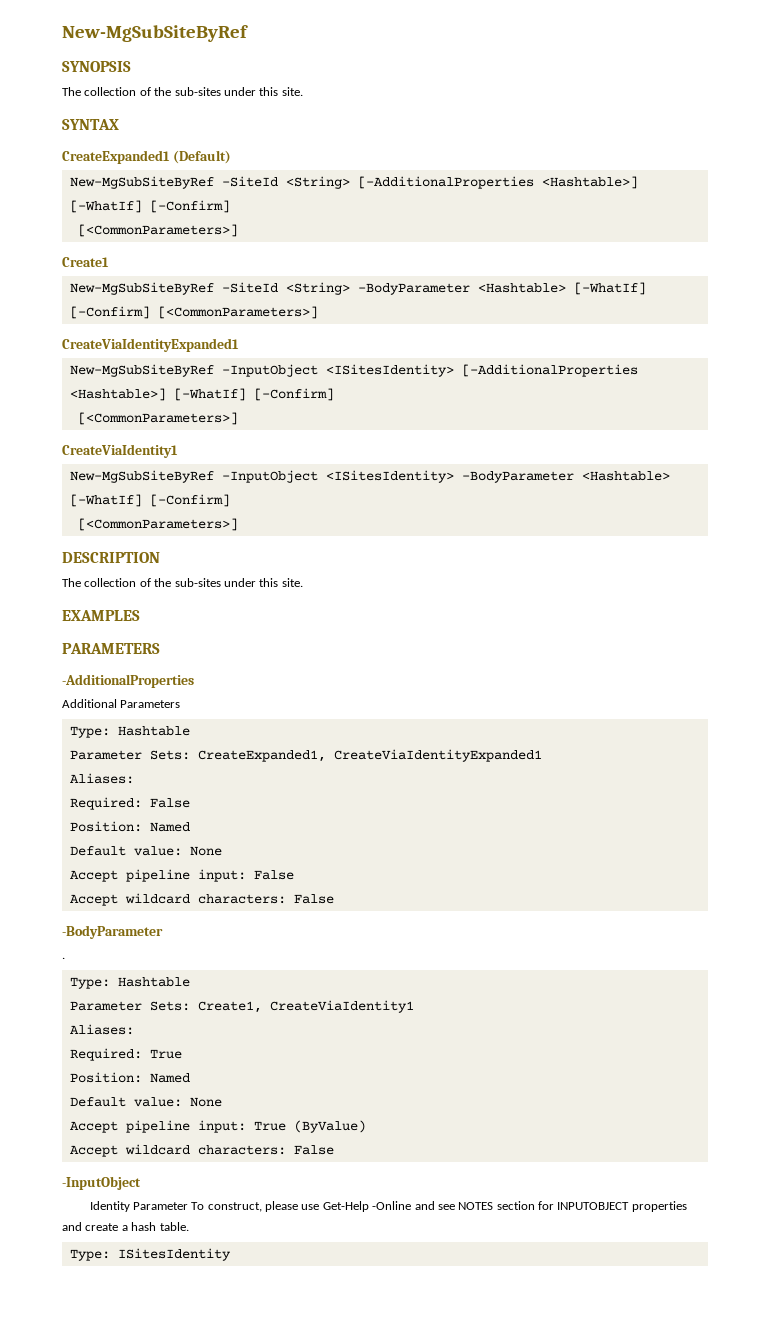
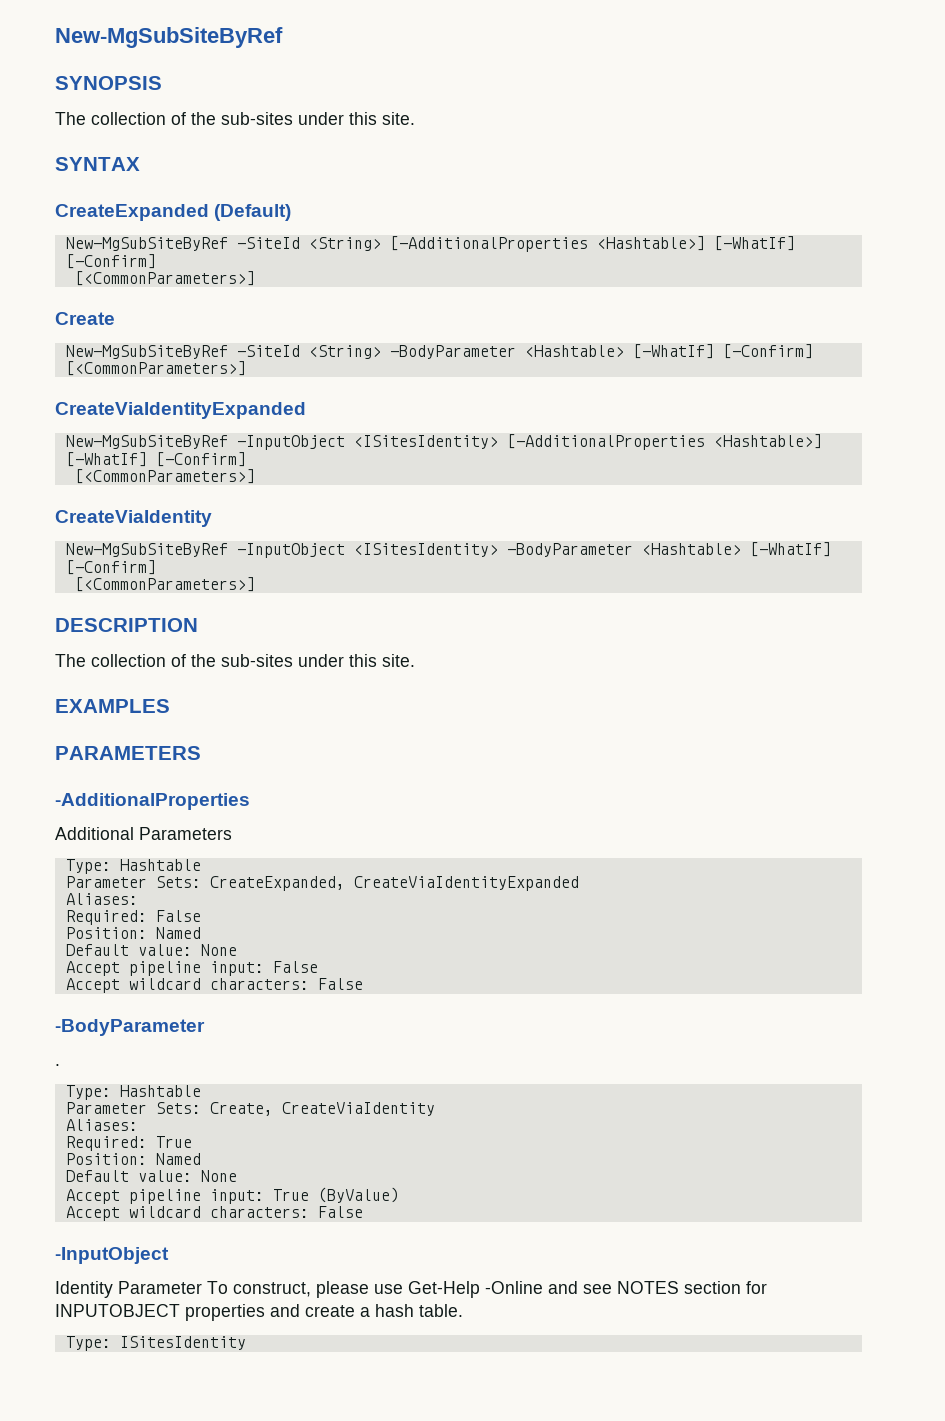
[62,150,170,164] CreateExpanded1 -> [55,204,209,221] CreateExpanded
[62,257,109,267] Create1 -> [55,312,115,325] Create
[62,338,239,352] CreateViaIdentityExpanded1 -> [55,402,306,419] CreateViaIdentityExpanded
[62,444,178,458] CreateViaIdentity1 -> [55,510,212,527] CreateViaIdentity
[197,749,542,762] CreateExpanded1, CreateViaIdentityExpanded1 -> [209,876,579,891] CreateExpanded, CreateViaIdentityExpanded
[197,1000,414,1013] Create1, CreateViaIdentity1 -> [209,1102,435,1116] Create, CreateViaIdentity

